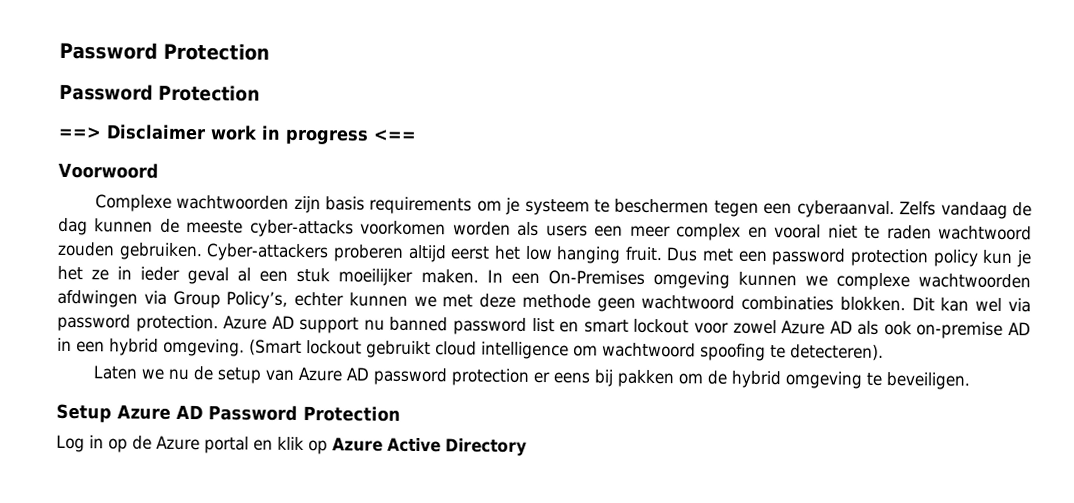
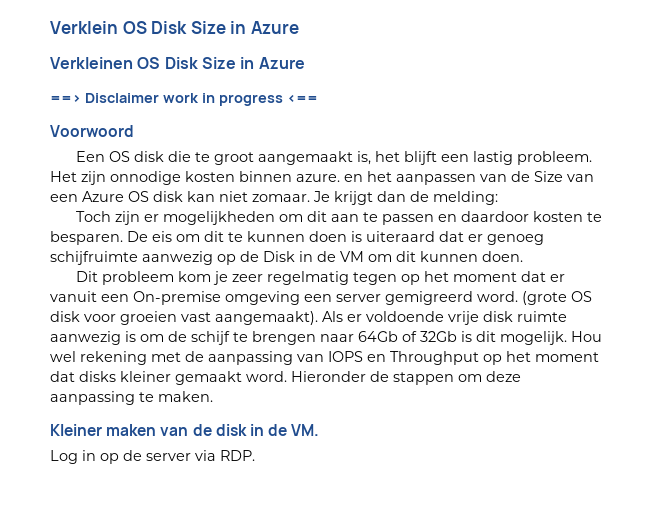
[59,41,270,61] [59,83,260,102] Password Protection // Password Protection -> [50,21,299,34] [50,57,305,69] Verklein OS Disk Size in Azure // Verkleinen OS Disk Size in Azure
[94,194,1033,220] [58,217,1033,241] [57,241,1032,268] [57,265,1031,291] [57,289,1031,313] [57,313,1031,339] [57,337,884,361] [92,365,970,390] [56,403,401,423] [56,434,527,456] Complexe wachtwoorden zijn basis requirements om je systeem te beschermen tegen een cyberaanval. Zelfs vandaag de dag kunnen de meeste cyber-attacks voorkomen worden als users een meer complex en vooral niet te raden wachtwoord zouden gebruiken. Cyber-attackers proberen altijd eerst het low hanging fruit. Dus met een password protection policy kun je het ze in ieder geval al een stuk moeilijker maken. In een On-Premises omgeving kunnen we complexe wachtwoorden afdwingen via Group Policy’s, echter kunnen we met deze methode geen wachtwoord combinaties blokken. Dit kan wel via password protection. Azure AD support nu banned password list en smart lockout voor zowel Azure AD als ook on-premise AD in een hybrid omgeving. (Smart lockout gebruikt cloud intelligence om wachtwoord spoofing te detecteren). // Laten we nu de setup van Azure AD password protection er eens bij pakken om de hybrid omgeving te beveiligen. // Setup Azure AD Password Protection // Log in op de Azure portal en klik op Azure Active Directory -> [75,151,592,165] [50,171,594,185] [50,191,498,205] [75,211,602,225] [50,231,544,245] [50,251,523,265] [75,271,565,285] [50,291,592,305] [50,311,567,325] [50,331,602,345] [50,351,599,365] [50,371,521,385] [50,391,213,405] [50,424,320,436] [50,450,255,464] Een OS disk die te groot aangemaakt is, het blijft een lastig probleem. Het zijn onnodige kosten binnen azure. en het aanpassen van de Size van een Azure OS disk kan niet zomaar. Je krijgt dan de melding: // Toch zijn er mogelijkheden om dit aan te passen en daardoor kosten te besparen. De eis om dit te kunnen doen is uiteraard dat er genoeg schijfruimte aanwezig op de Disk in de VM om dit kunnen doen. // Dit probleem kom je zeer regelmatig tegen op het moment dat er vanuit een On-premise omgeving een server gemigreerd word. (grote OS disk voor groeien vast aangemaakt). Als er voldoende vrije disk ruimte aanwezig is om de schijf te brengen naar 64Gb of 32Gb is dit mogelijk. Hou wel rekening met de aanpassing van IOPS en Throughput op het moment dat disks kleiner gemaakt word. Hieronder de stappen om deze aanpassing te maken. // Kleiner maken van de disk in de VM. // Log in op de server via RDP.

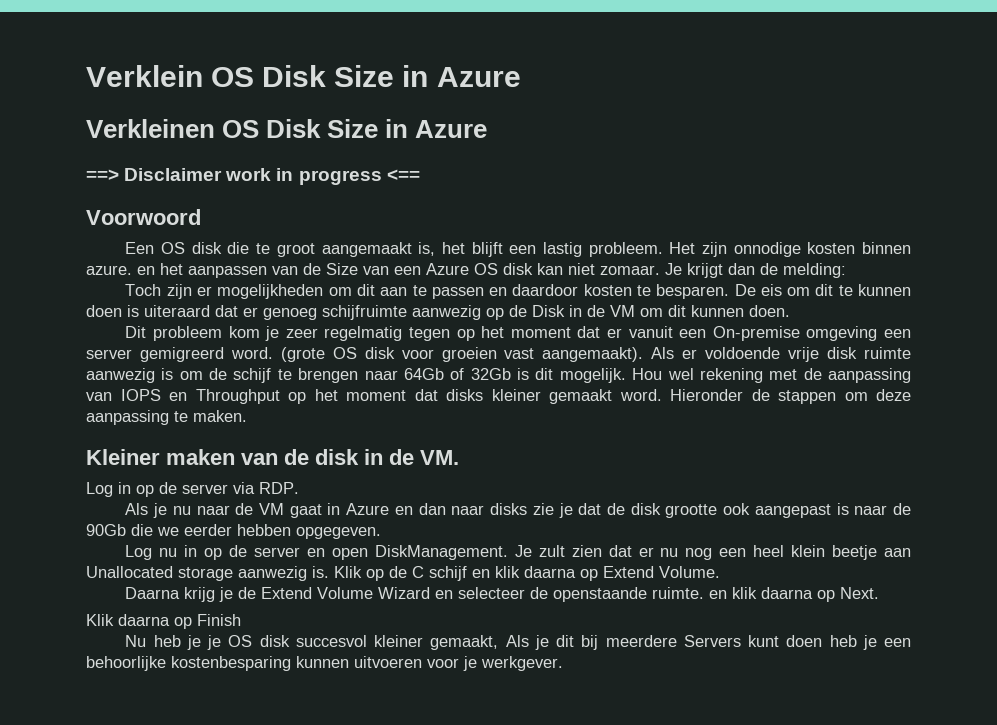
(255, 455) none -> [125,503,911,518] [86,524,381,539] [125,545,911,560] [86,566,720,581] [125,587,880,602] [86,614,241,629] [125,635,911,650] [86,656,563,671] // Als je nu naar de VM gaat in Azure en dan naar disks zie je dat de disk grootte ook aangepast is naar de 90Gb die we eerder hebben opgegeven. // Log nu in op de server en open DiskManagement. Je zult zien dat er nu nog een heel klein beetje aan Unallocated storage aanwezig is. Klik op de C schijf en klik daarna op Extend Volume. // Daarna krijg je de Extend Volume Wizard en selecteer de openstaande ruimte. en klik daarna op Next. // Klik daarna op Finish // Nu heb je je OS disk succesvol kleiner gemaakt, Als je dit bij meerdere Servers kunt doen heb je een behoorlijke kostenbesparing kunnen uitvoeren voor je werkgever.

